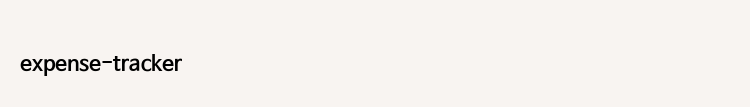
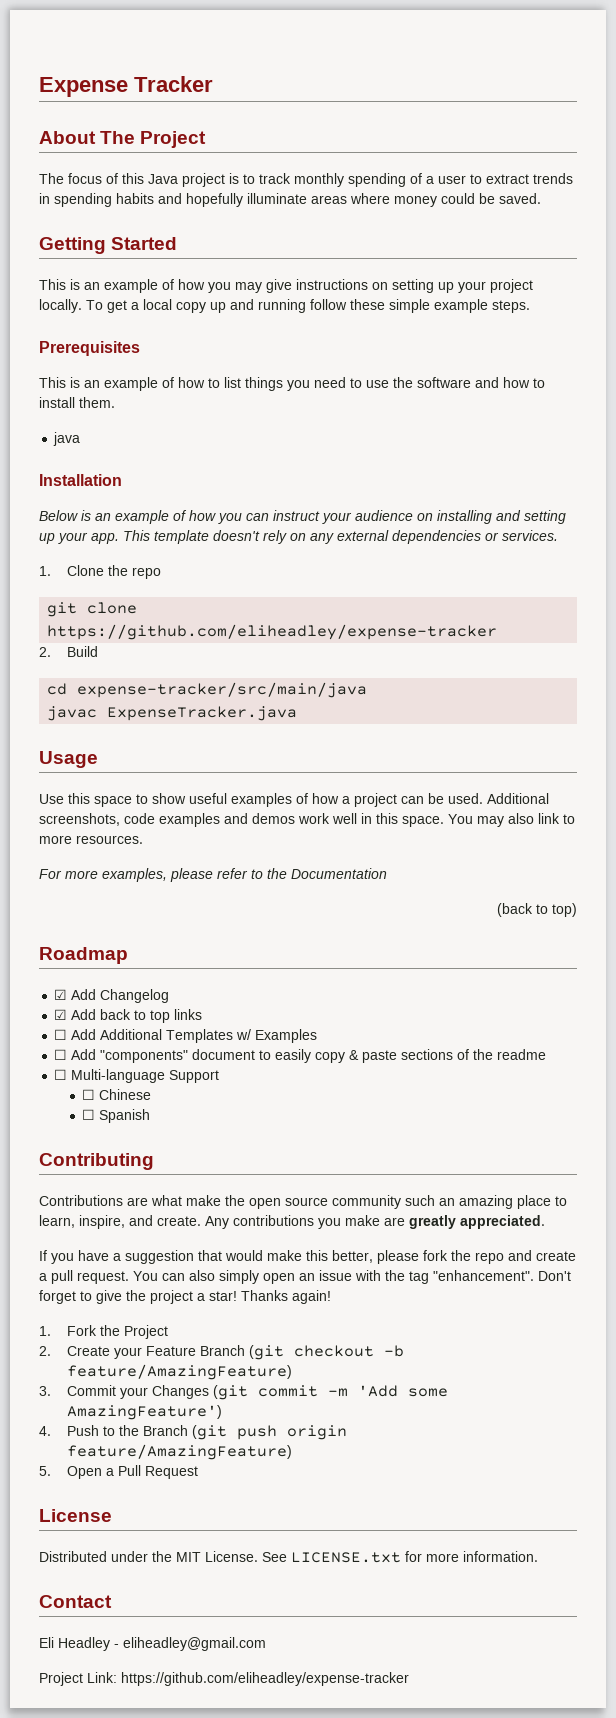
[20,54,182,76] expense-tracker -> [39,76,213,97] [39,131,207,148] [39,173,573,187] [39,193,541,207] [39,237,178,254] [39,279,533,293] [39,299,530,313] [39,341,140,356] [39,377,545,391] [39,397,115,408] [53,432,81,446] [39,474,122,486] [39,510,566,524] [39,530,558,544] [39,565,161,579] [47,602,138,617] [47,624,498,640] [39,646,98,657] [47,682,368,698] [47,706,298,721] [39,751,98,768] [39,793,549,807] [39,813,575,827] [39,835,143,844] [39,868,387,882] [497,903,577,917] [39,947,128,964] [54,989,170,1003] [54,1009,203,1023] [54,1029,318,1043] [54,1049,547,1063] [54,1069,220,1083] [82,1089,152,1100] [82,1109,151,1123] [39,1153,154,1170] [39,1195,567,1209] [39,1215,545,1229] [39,1250,576,1264] [39,1270,571,1284] [39,1290,331,1304] [39,1325,168,1339] [39,1345,404,1360] [66,1364,292,1380] [39,1385,448,1400] [66,1405,222,1420] [39,1425,347,1440] [66,1444,292,1460] [39,1465,198,1479] [39,1509,112,1522] [39,1551,538,1563] [39,1595,112,1608] [39,1637,266,1651] [39,1672,409,1686] Expense Tracker // About The Project // The focus of this Java project is to track monthly spending of a user to extract trends in spending habits and hopefully illuminate areas where money could be saved. // Getting Started // This is an example of how you may give instructions on setting up your project locally. To get a local copy up and running follow these simple example steps. // Prerequisites // This is an example of how to list things you need to use the software and how to install them. // java // Installation // Below is an example of how you can instruct your audience on installing and setting up your app. This template doesn't rely on any external dependencies or services. // 1. Clone the repo // git clone https://github.com/eliheadley/expense-tracker // 2. Build // cd expense-tracker/src/main/java // javac ExpenseTracker.java // Usage // Use this space to show useful examples of how a project can be used. Additional screenshots, code examples and demos work well in this space. You may also link to more resources. // For more examples, please refer to the Documentation // (back to top) // Roadmap // ☑ Add Changelog // ☑ Add back to top links // ☐ Add Additional Templates w/ Examples // ☐ Add "components" document to easily copy & paste sections of the readme // ☐ Multi-language Support // ☐ Chinese // ☐ Spanish // Contributing // Contributions are what make the open source community such an amazing place to learn, inspire, and create. Any contributions you make are greatly appreciated. // If you have a suggestion that would make this better, please fork the repo and create a pull request. You can also simply open an issue with the tag "enhancement". Don't forget to give the project a star! Thanks again! // 1. Fork the Project // 2. Create your Feature Branch (git checkout -b feature/AmazingFeature) // 3. Commit your Changes (git commit -m 'Add some AmazingFeature') // 4. Push to the Branch (git push origin feature/AmazingFeature) // 5. Open a Pull Request // License // Distributed under the MIT License. See LICENSE.txt for more information. // Contact // Eli Headley - eliheadley@gmail.com // Project Link: https://github.com/eliheadley/expense-tracker

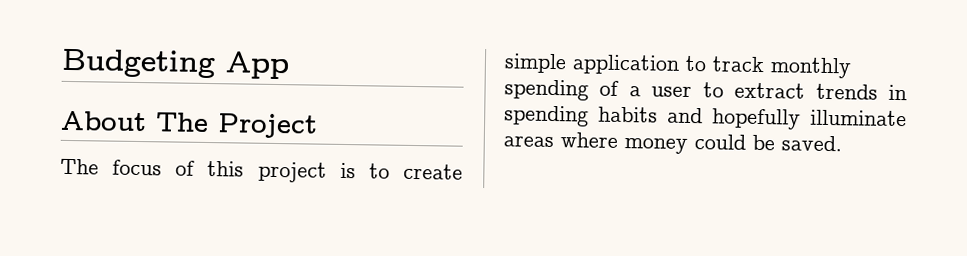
[39,76,213,97] Expense Tracker -> [61,48,290,80] Budgeting App
[148,174,178,184] Java -> (245, 169) none
(255, 179) none -> [403,163,464,180] [504,53,707,75] create simple application to
[39,237,178,254] [39,279,533,293] [39,299,530,313] [39,341,140,356] [39,377,545,391] [39,397,115,408] [53,432,81,446] [39,474,122,486] [39,510,566,524] [39,530,558,544] [39,565,161,579] [47,602,138,617] [47,624,498,640] [39,646,98,657] [47,682,368,698] [47,706,298,721] [39,751,98,768] [39,793,549,807] [39,813,575,827] [39,835,143,844] [39,868,387,882] [497,903,577,917] [39,947,128,964] [54,989,170,1003] [54,1009,203,1023] [54,1029,318,1043] [54,1049,547,1063] [54,1069,220,1083] [82,1089,152,1100] [82,1109,151,1123] [39,1153,154,1170] [39,1195,567,1209] [39,1215,545,1229] [39,1250,576,1264] [39,1270,571,1284] [39,1290,331,1304] [39,1325,168,1339] [39,1345,404,1360] [66,1364,292,1380] [39,1385,448,1400] [66,1405,222,1420] [39,1425,347,1440] [66,1444,292,1460] [39,1465,198,1479] [39,1509,112,1522] [39,1551,538,1563] [39,1595,112,1608] [39,1637,266,1651] [39,1672,409,1686] // Getting Started // This is an example of how you may give instructions on setting up your project locally. To get a local copy up and running follow these simple example steps. // Prerequisites // This is an example of how to list things you need to use the software and how to install them. // java // Installation // Below is an example of how you can instruct your audience on installing and setting up your app. This template doesn't rely on any external dependencies or services. // 1. Clone the repo // git clone https://github.com/eliheadley/expense-tracker // 2. Build // cd expense-tracker/src/main/java // javac ExpenseTracker.java // Usage // Use this space to show useful examples of how a project can be used. Additional screenshots, code examples and demos work well in this space. You may also link to more resources. // For more examples, please refer to the Documentation // (back to top) // Roadmap // ☑ Add Changelog // ☑ Add back to top links // ☐ Add Additional Templates w/ Examples // ☐ Add "components" document to easily copy & paste sections of the readme // ☐ Multi-language Support // ☐ Chinese // ☐ Spanish // Contributing // Contributions are what make the open source community such an amazing place to learn, inspire, and create. Any contributions you make are greatly appreciated. // If you have a suggestion that would make this better, please fork the repo and create a pull request. You can also simply open an issue with the tag "enhancement". Don't forget to give the project a star! Thanks again! // 1. Fork the Project // 2. Create your Feature Branch (git checkout -b feature/AmazingFeature) // 3. Commit your Changes (git commit -m 'Add some AmazingFeature') // 4. Push to the Branch (git push origin feature/AmazingFeature) // 5. Open a Pull Request // License // Distributed under the MIT License. See LICENSE.txt for more information. // Contact // Eli Headley - eliheadley@gmail.com // Project Link: https://github.com/eliheadley/expense-tracker -> (842, 143) none

